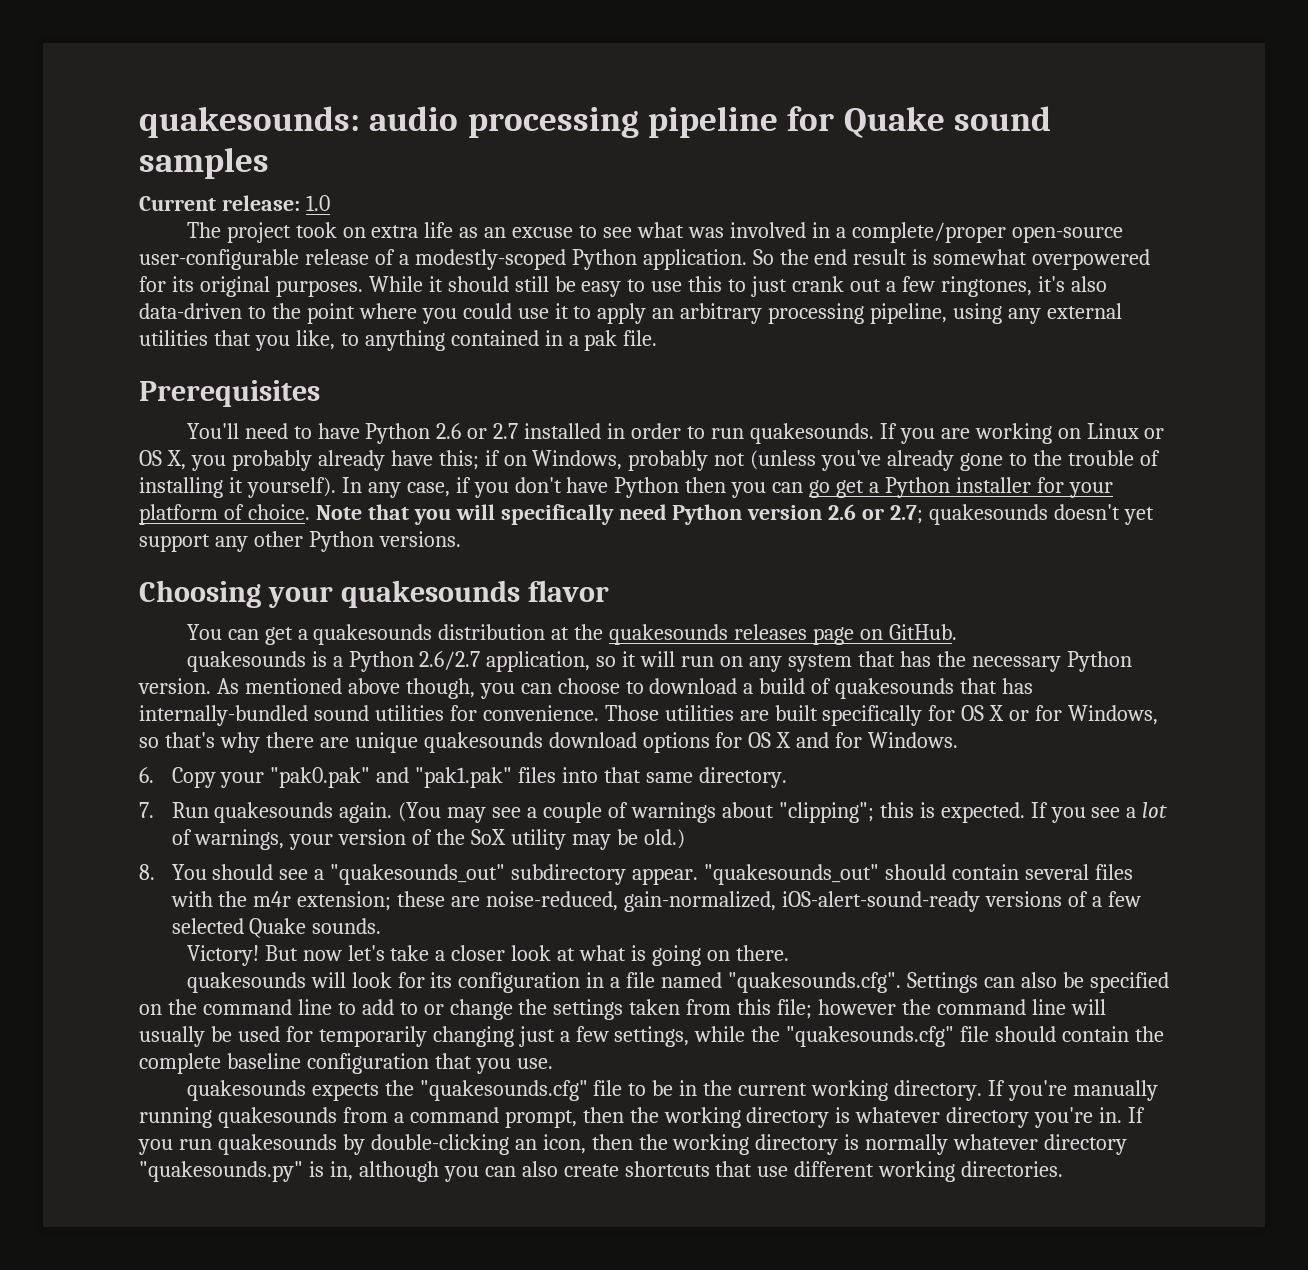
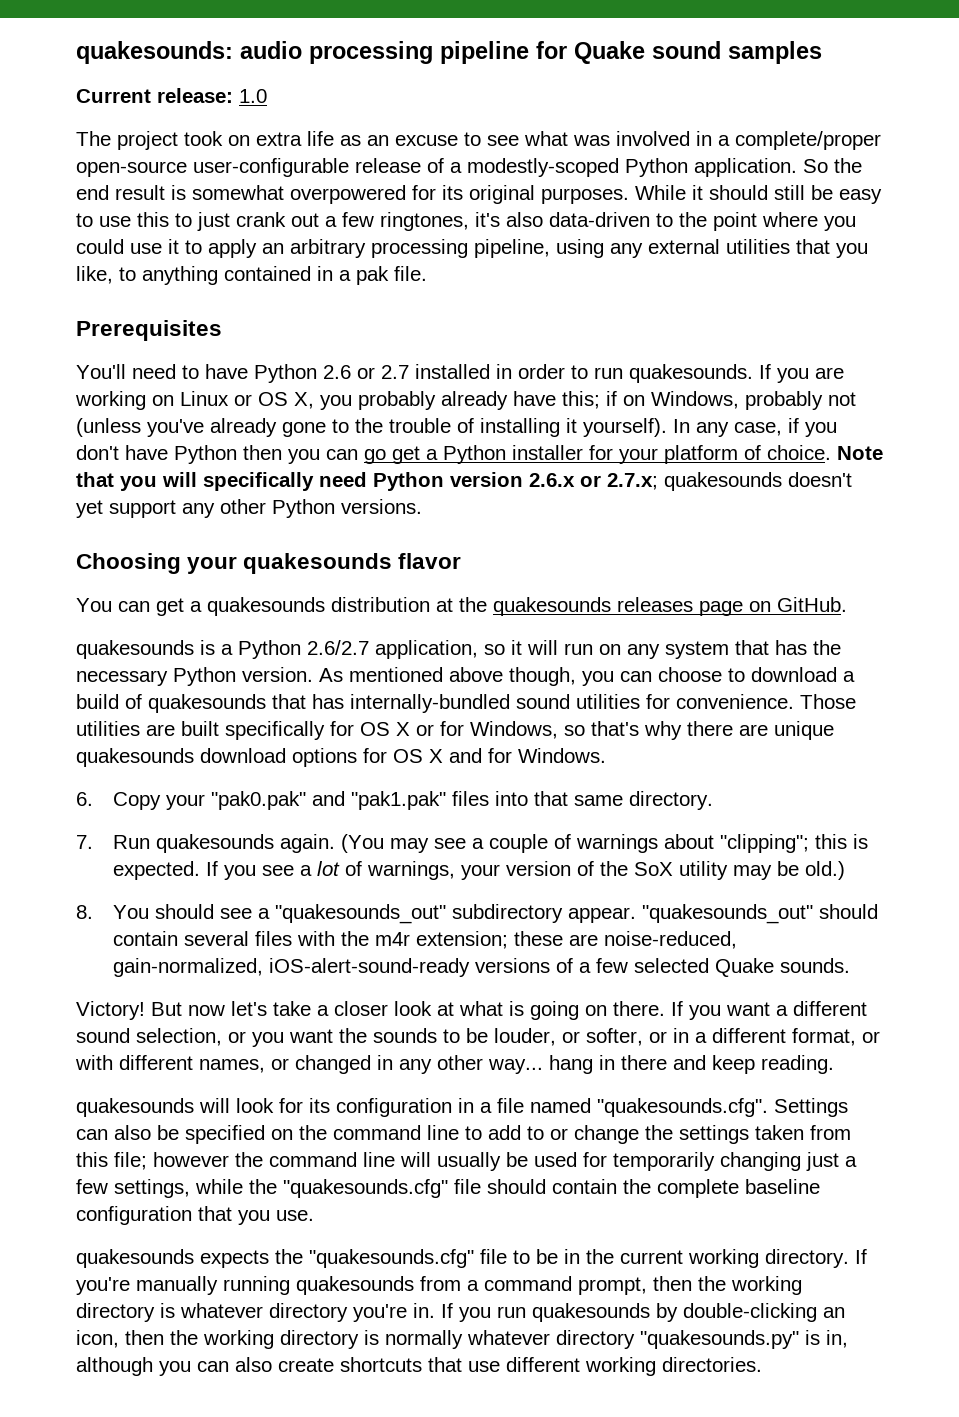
[828,504,924,524] 2.6 or 2.7; -> [529,473,658,490] 2.6.x or 2.7.x;
(789, 953) none -> [671,1001,867,1020] [76,1028,880,1047] [75,1055,834,1074] If you want a different sound selection, or you want the sounds to be louder, or softer, or in a different format, or with different names, or changed in any other way... hang in there and keep reading.

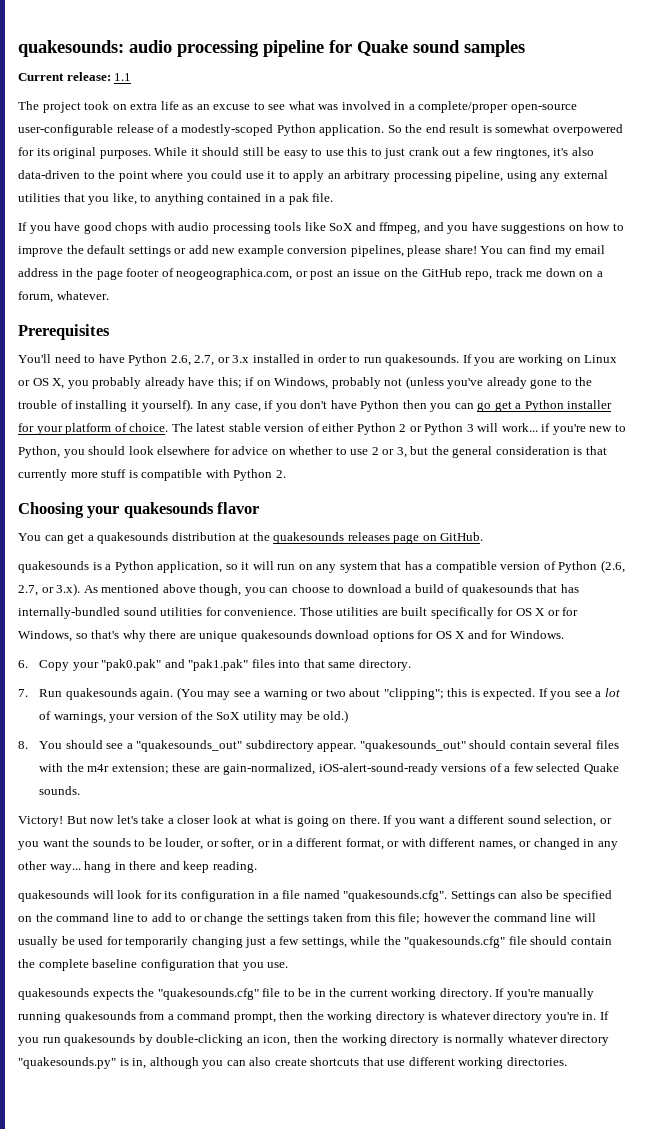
[239,89,267,103] 1.0 -> [114,73,132,81] 1.1
(427, 273) none -> [18,222,624,234] [18,245,606,257] [18,268,603,280] [18,291,109,303] // If you have good chops with audio processing tools like SoX and ffmpeg, and you have suggestions on how to improve the default settings or add new example conversion pipelines, please share! You can find my email address in the page footer of neogeographica.com, or post an issue on the GitHub repo, track me down on a forum, whatever.
[323,365,409,379] 2.6 or 2.7 -> [170,355,250,366] 2.6, 2.7, or 3.x
[837,446,883,460] [76,472,852,491] [76,499,422,518] Note that you will specifically need Python version 2.6.x or 2.7.x; quakesounds doesn't yet support any other Python versions. -> [171,423,626,435] [18,446,607,458] [18,469,286,481] The latest stable version of either Python 2 or Python 3 will work... if you're new to Python, you should look elsewhere for advice on whether to use 2 or 3, but the general consideration is that currently more stuff is compatible with Python 2.
[307,640,369,655] 2.6/2.7 -> (154, 567) none
[813,640,841,655] [76,667,313,686] the necessary Python version. -> [426,560,625,573] [18,583,81,596] a compatible version of Python (2.6, 2.7, or 3.x).
[488,834,658,853] couple of warnings -> [263,689,346,700] warning or two
[603,931,737,949] noise-reduced, -> (220, 769) none

